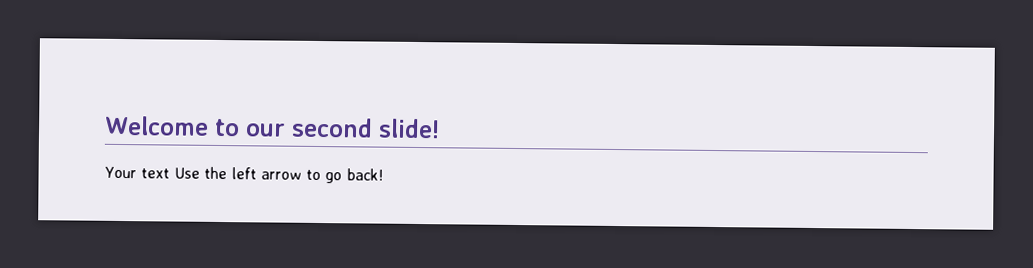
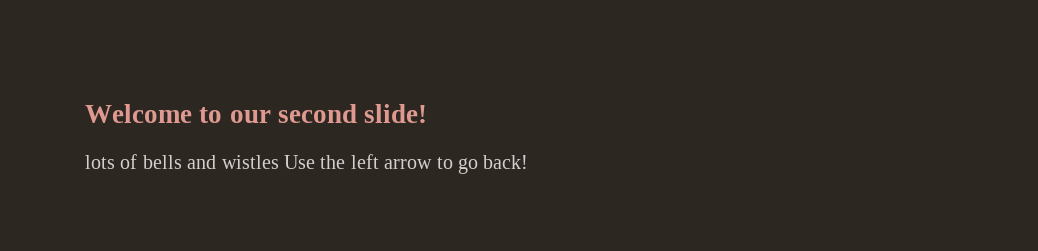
[104,166,170,179] Your text -> [85,154,279,169] lots of bells and wistles

